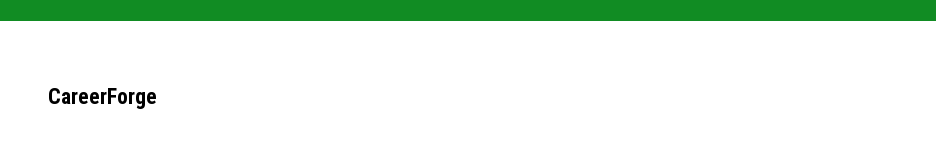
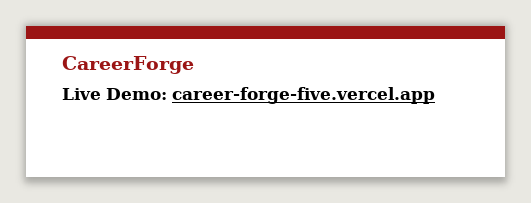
(157, 98) none -> [62,87,435,104] // Live Demo: career-forge-five.vercel.app

